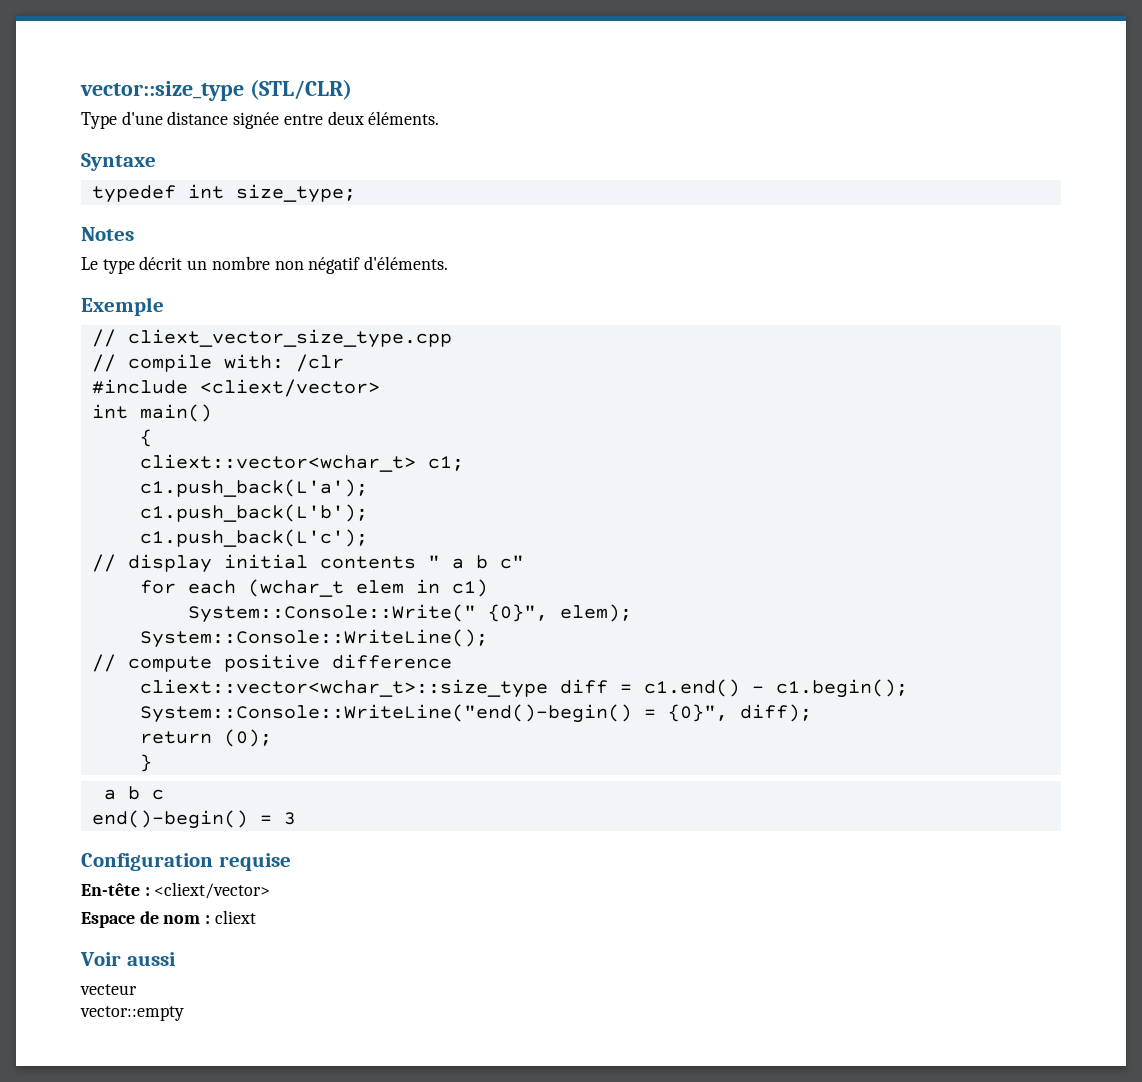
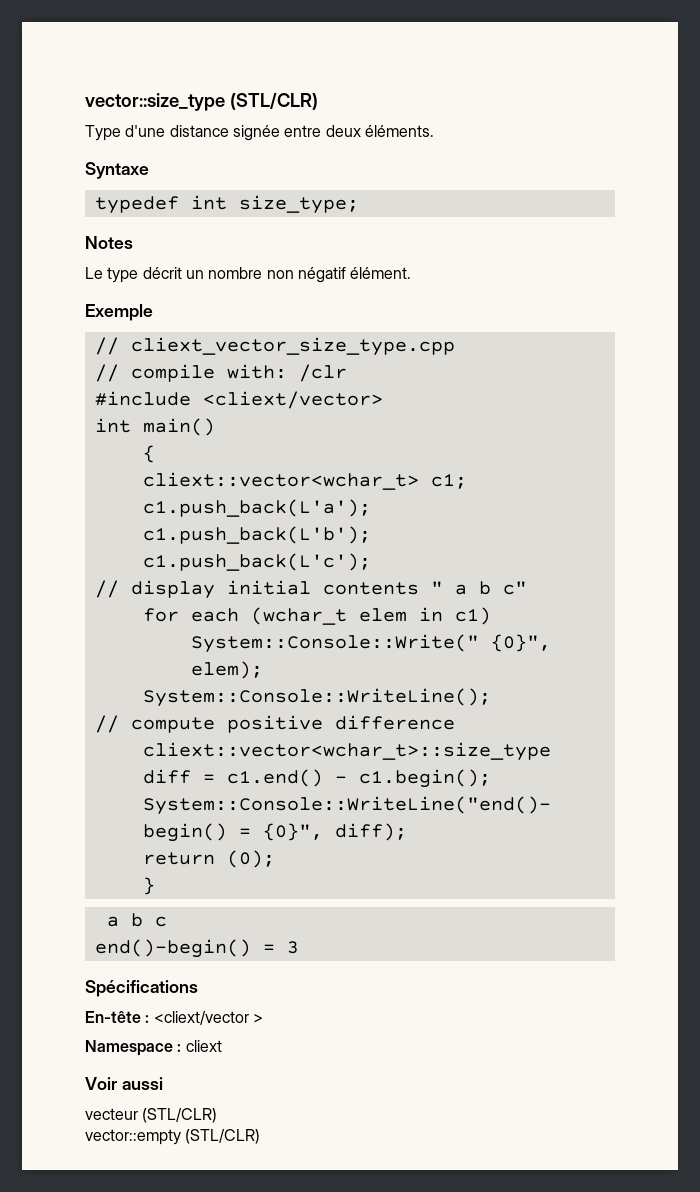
[364,256,449,270] d'éléments. -> [350,267,412,279] élément.
[81,853,291,871] Configuration requise -> [85,980,198,997] Spécifications
[154,882,271,899] [81,911,201,928] <cliext/vector> // Espace de nom -> [153,1011,263,1025] [85,1040,173,1056] <cliext/vector > // Namespace
(137, 989) none -> [142,1108,218,1123] (STL/CLR)
(184, 1013) none -> [185,1129,261,1144] (STL/CLR)

